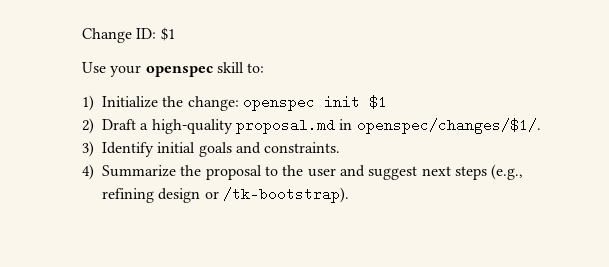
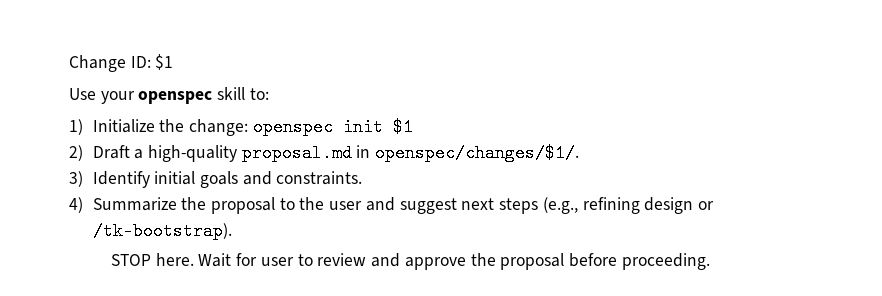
(349, 195) none -> [110,253,710,270] // STOP here. Wait for user to review and approve the proposal before proceeding.

